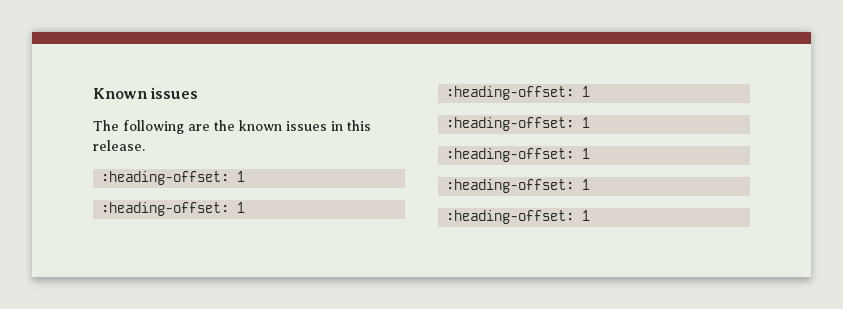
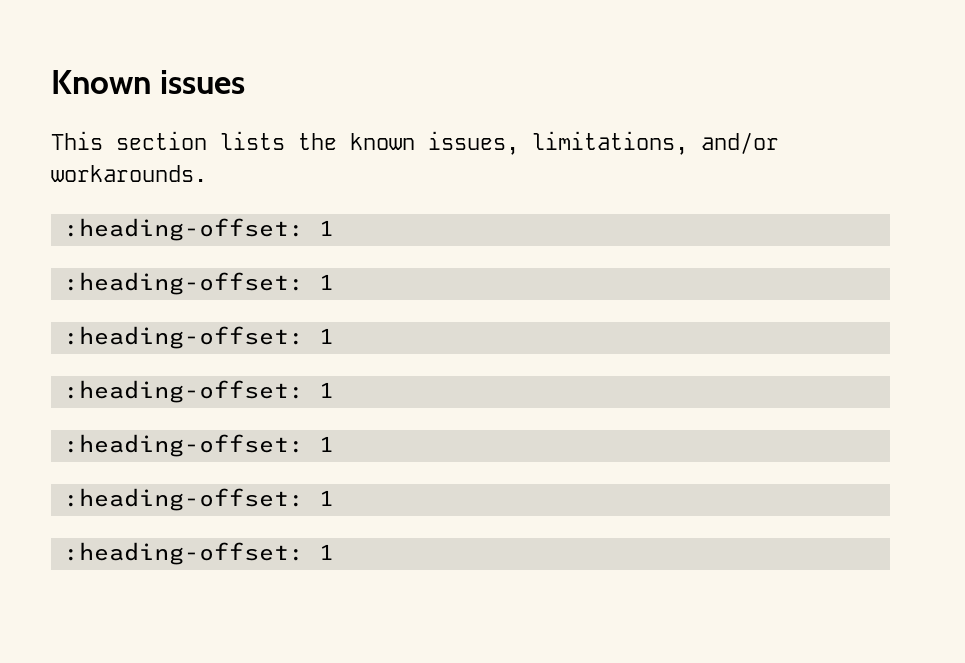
[93,120,371,134] [93,140,145,151] The following are the known issues in this release. -> [51,131,779,155] [51,165,207,182] This section lists the known issues, limitations, and/or workarounds.

